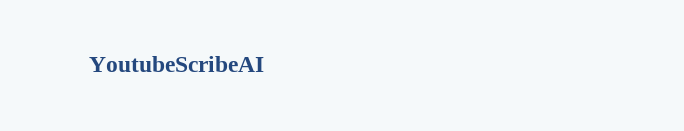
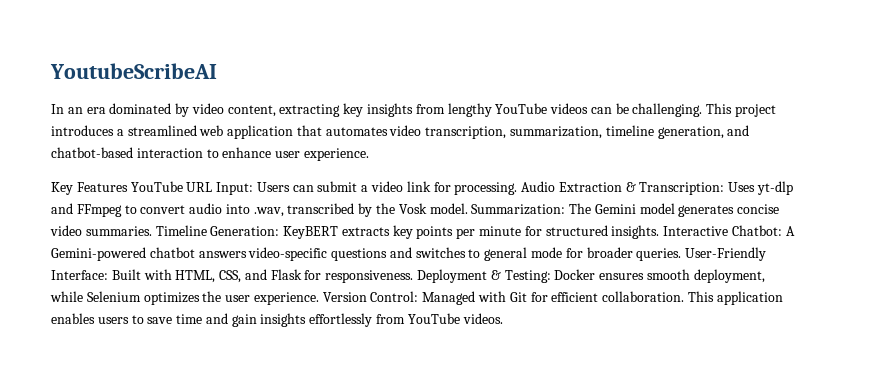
(264, 64) none -> [51,103,777,117] [51,125,750,139] [51,147,369,161] [51,181,794,195] [51,203,780,217] [50,225,795,239] [51,247,767,261] [51,269,765,283] [50,291,783,305] [51,313,503,327] // In an era dominated by video content, extracting key insights from lengthy YouTube videos can be challenging. This project introduces a streamlined web application that automates video transcription, summarization, timeline generation, and chatbot-based interaction to enhance user experience. // Key Features YouTube URL Input: Users can submit a video link for processing. Audio Extraction & Transcription: Uses yt-dlp and FFmpeg to convert audio into .wav, transcribed by the Vosk model. Summarization: The Gemini model generates concise video summaries. Timeline Generation: KeyBERT extracts key points per minute for structured insights. Interactive Chatbot: A Gemini-powered chatbot answers video-specific questions and switches to general mode for broader queries. User-Friendly Interface: Built with HTML, CSS, and Flask for responsiveness. Deployment & Testing: Docker ensures smooth deployment, while Selenium optimizes the user experience. Version Control: Managed with Git for efficient collaboration. This application enables users to save time and gain insights effortlessly from YouTube videos.

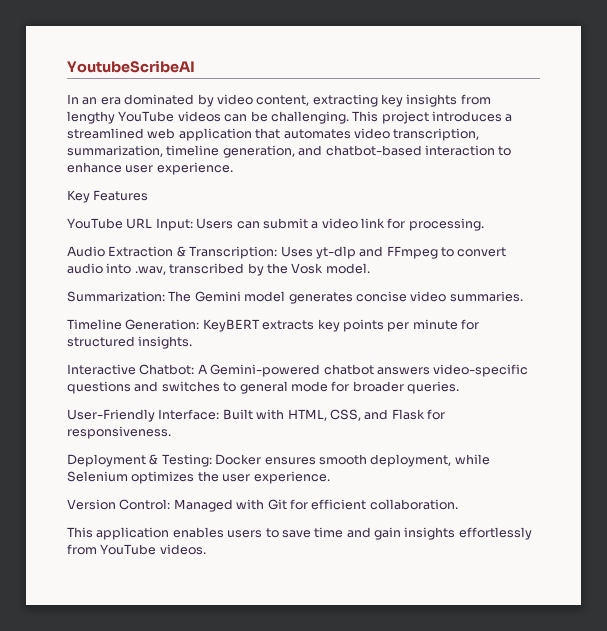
(128, 187) none -> (149, 195) //
(518, 188) none -> (484, 224) //
(468, 208) none -> (370, 268) //
(152, 231) none -> (523, 296) //
(660, 232) none -> (193, 342) //
(682, 254) none -> (459, 387) //
(414, 276) none -> (171, 432) //
(319, 298) none -> (330, 477) //
(685, 296) none -> (458, 504) //

